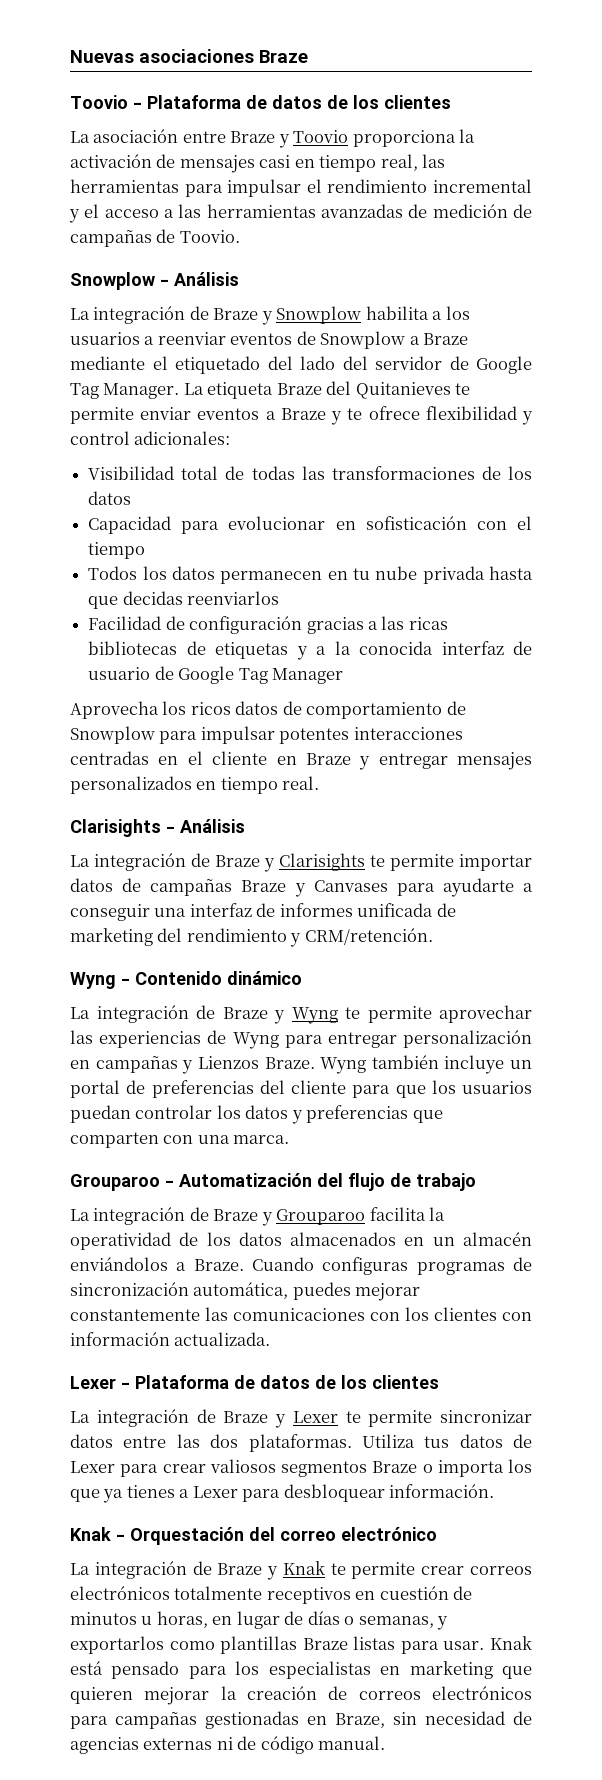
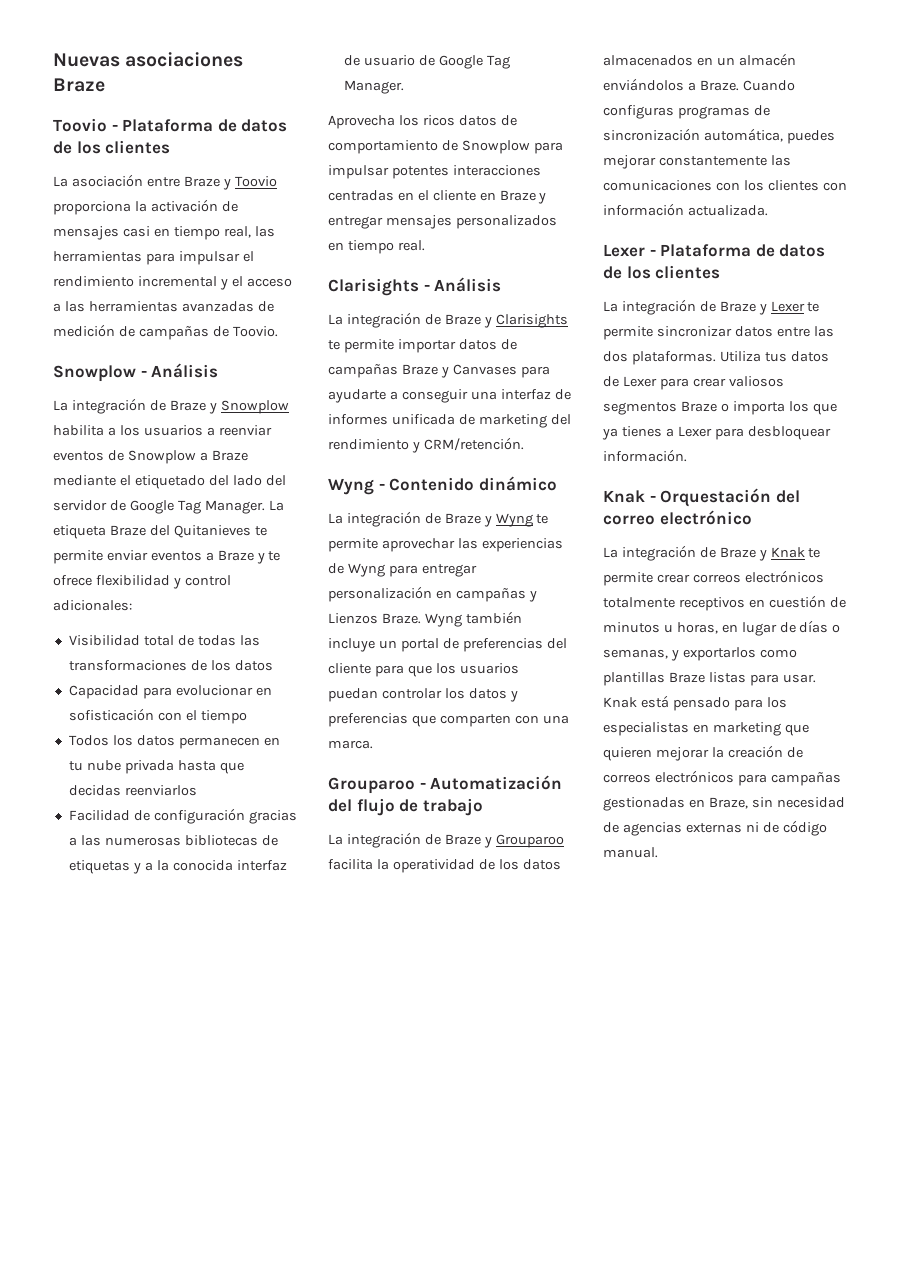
[408,617,448,630] ricas -> [104,837,181,846] numerosas
[271,668,343,684] Manager -> [343,80,404,94] Manager.

